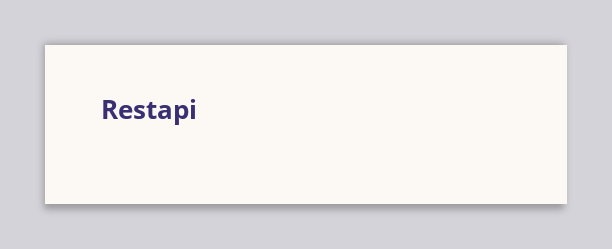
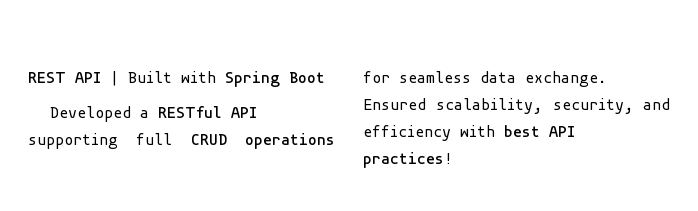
[101,99,197,125] Restapi -> [28,71,325,87] [49,106,257,122] [28,133,335,149] [363,71,606,87] [363,98,670,114] [363,125,575,141] [363,152,453,168] REST API | Built with Spring Boot // Developed a RESTful API supporting full CRUD operations for seamless data exchange. Ensured scalability, security, and efficiency with best API practices!

